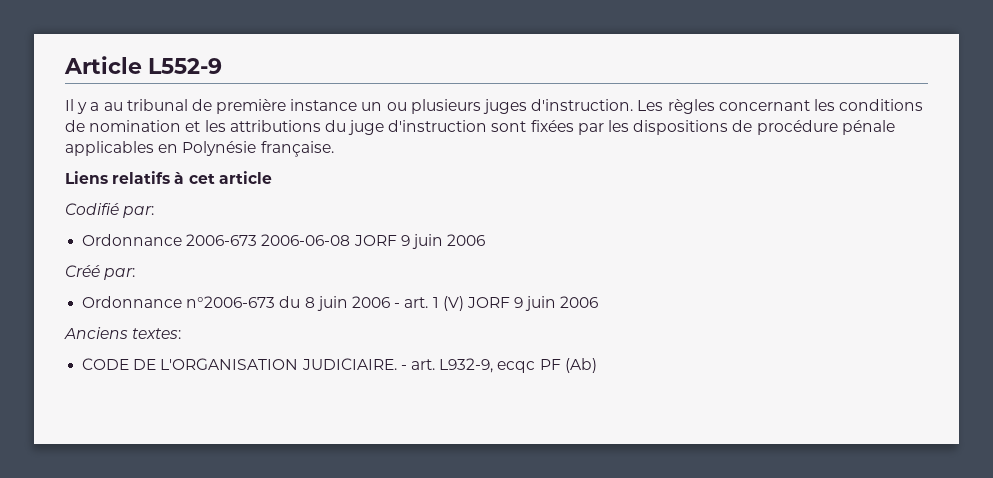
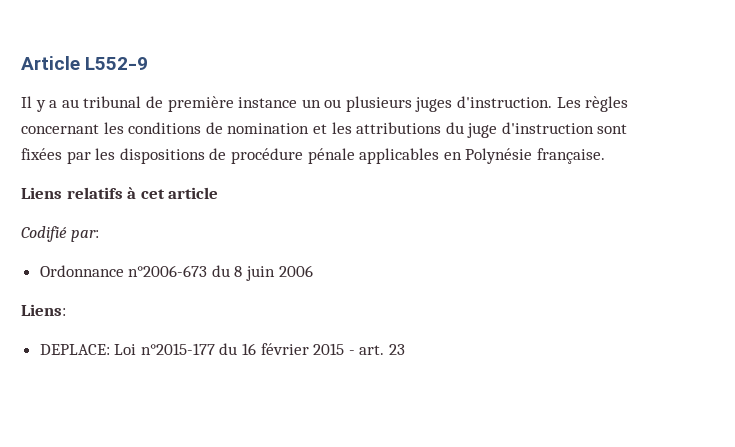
[82,234,486,249] [65,265,136,280] // Ordonnance 2006-673 2006-06-08 JORF 9 juin 2006 // Créé par: -> (99, 236) none
[394,296,599,311] [64,327,182,339] [82,358,597,373] - art. 1 (V) JORF 9 juin 2006 // Anciens textes: // CODE DE L'ORGANISATION JUDICIAIRE. - art. L932-9, ecqc PF (Ab) -> [21,304,66,316] [39,343,406,355] // Liens: // DEPLACE: Loi n°2015-177 du 16 février 2015 - art. 23

